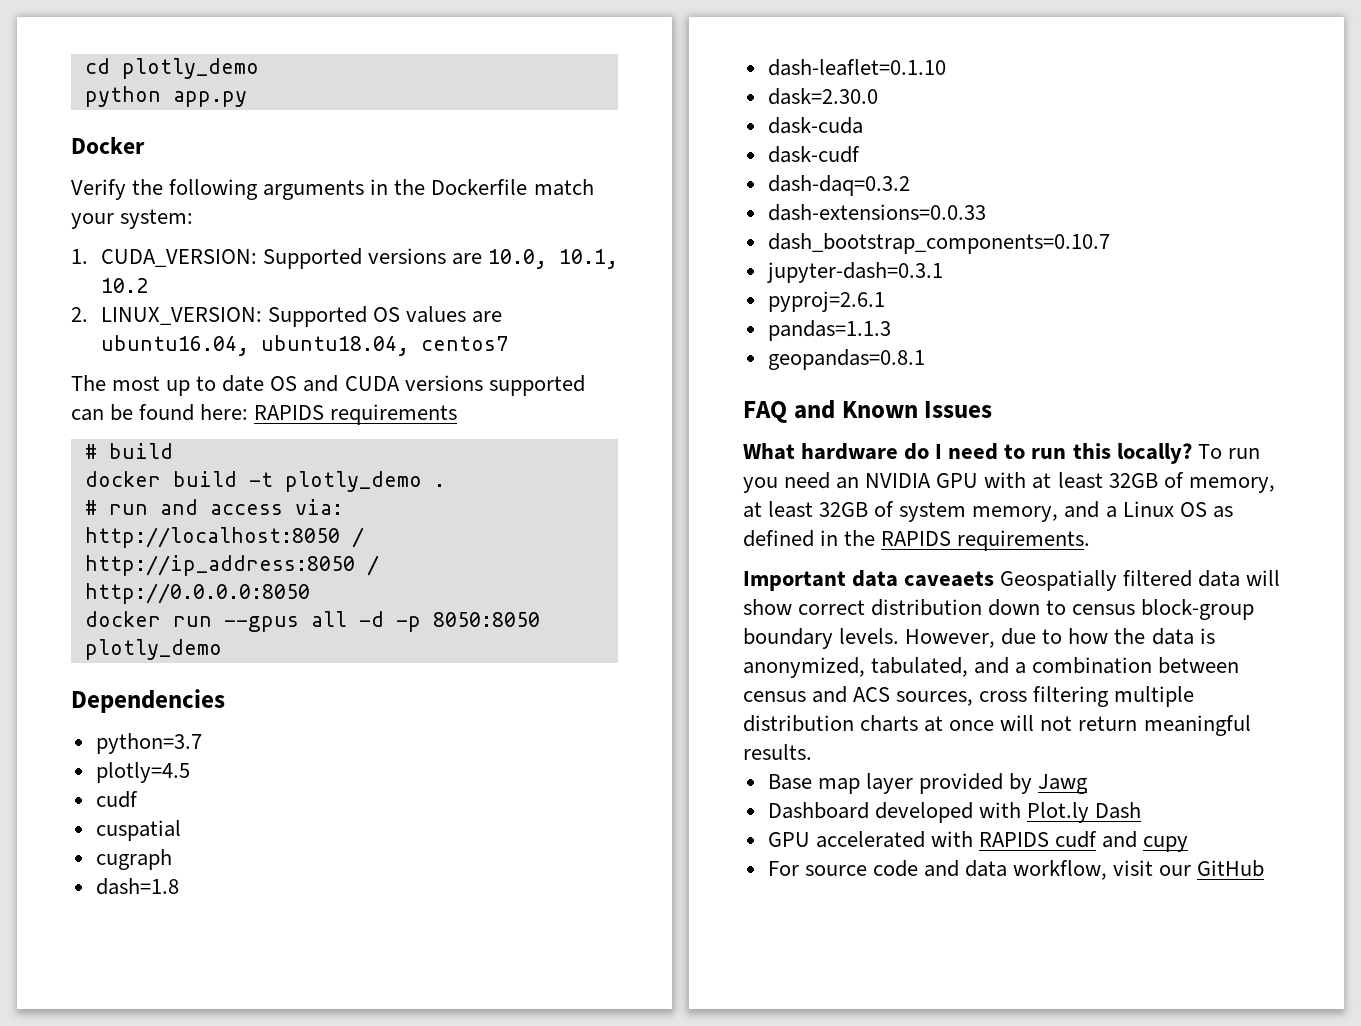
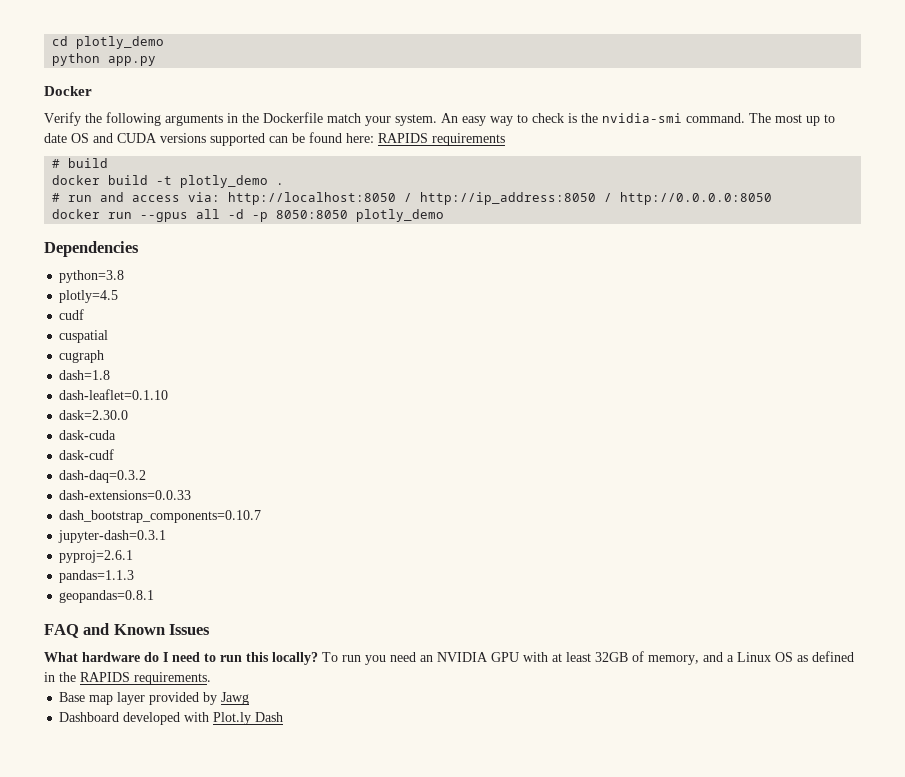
[120,209,194,229] [71,248,618,269] [100,278,148,293] [71,306,502,327] [100,335,508,356] system: // 1. CUDA_VERSION: Supported versions are 10.0, 10.1, 10.2 // 2. LINUX_VERSION: Supported OS values are ubuntu16.04, ubuntu18.04, centos7 // -> [395,113,745,126] system. An easy way to check is the nvidia-smi command.
[95,733,202,754] python=3.7 -> [59,270,125,283] python=3.8
[743,501,1059,522] at least 32GB of system memory, -> (699, 660) none
[743,570,1281,591] [743,599,1255,620] [743,628,1215,649] [743,657,1240,678] [743,686,1195,707] [743,715,1251,736] [743,744,812,760] // Important data caveaets Geospatially filtered data will show correct distribution down to census block-group boundary levels. However, due to how the data is anonymized, tabulated, and a combination between census and ACS sources, cross filtering multiple distribution charts at once will not return meaningful results. -> (211, 678) none
[767,831,1189,852] [767,860,1265,880] // GPU accelerated with RAPIDS cudf and cupy // For source code and data workflow, visit our GitHub -> (284, 717) none

